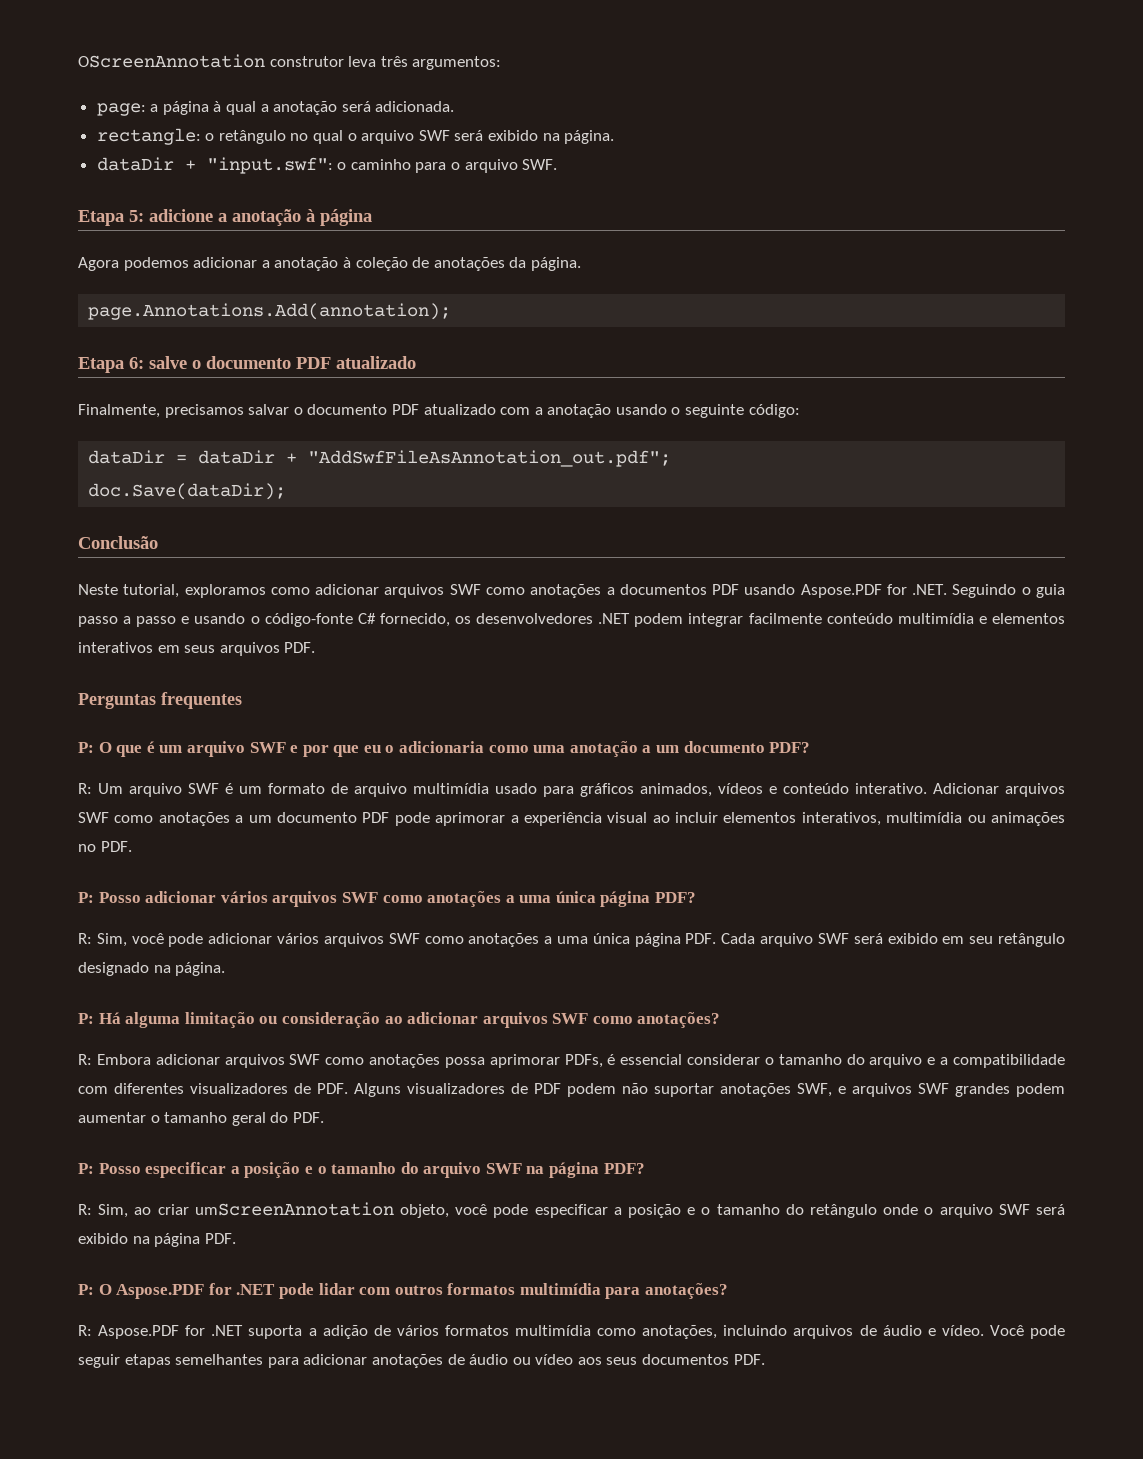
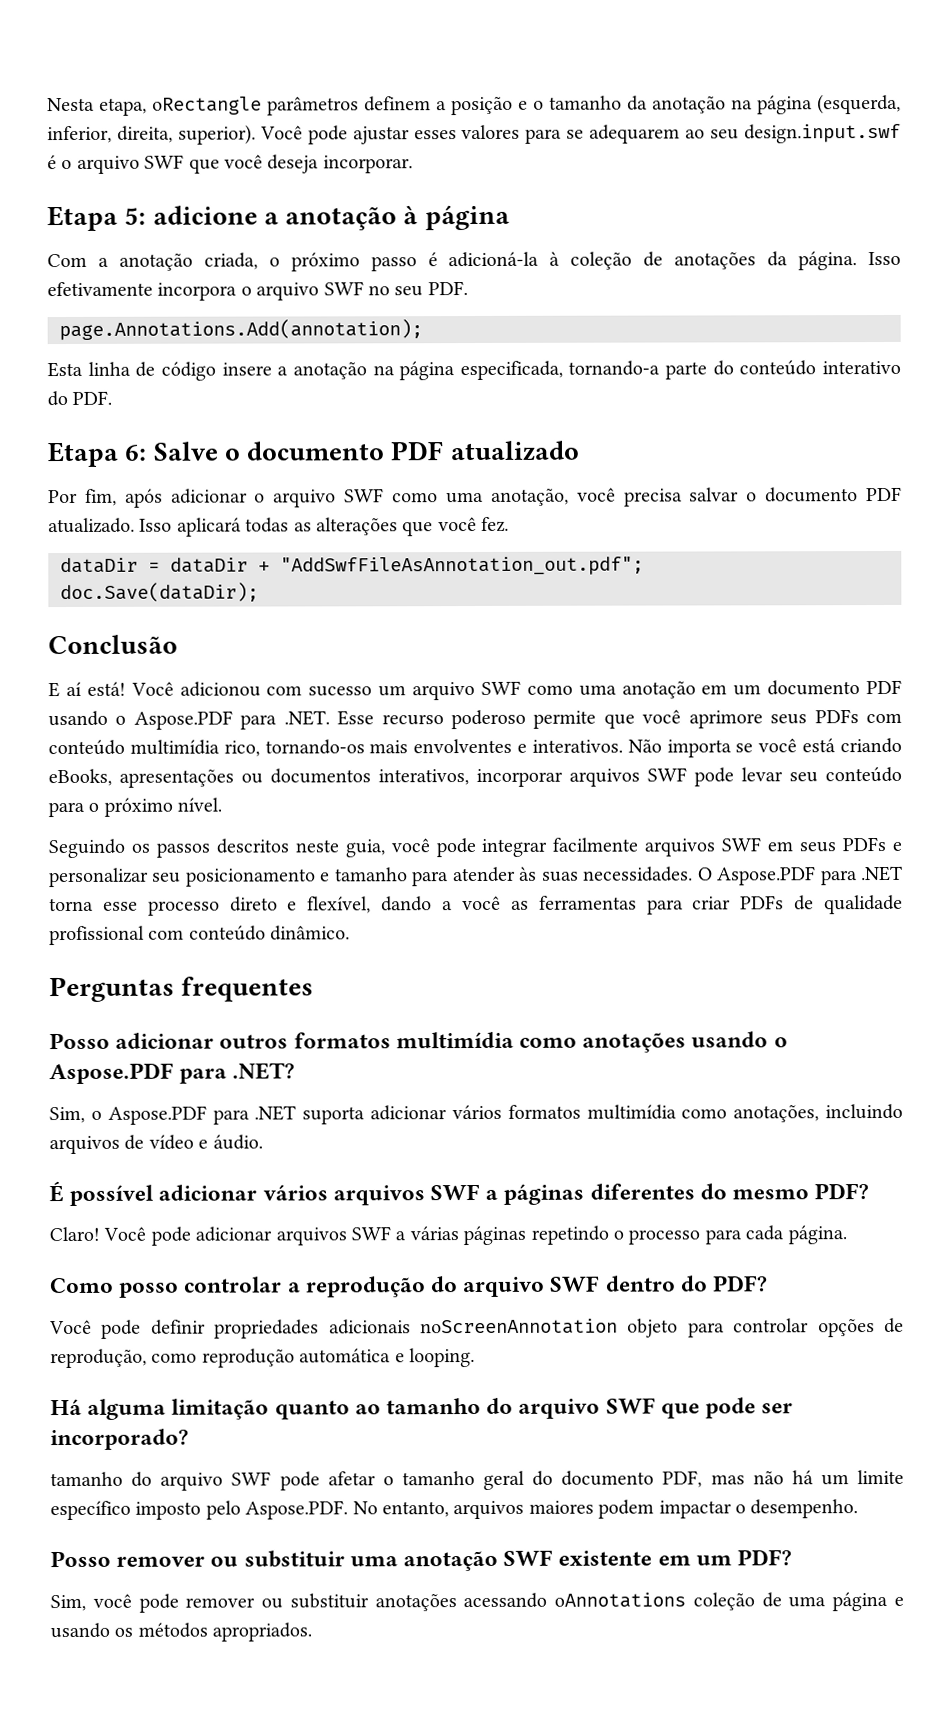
[78,54,502,70] [96,101,455,116] [96,128,615,145] [96,157,558,174] OScreenAnnotation construtor leva três argumentos: // page: a página à qual a anotação será adicionada. // rectangle: o retângulo no qual o arquivo SWF será exibido na página. // dataDir + "input.swf": o caminho para o arquivo SWF. -> [47,93,901,116] [47,123,901,145] [47,154,413,174] Nesta etapa, oRectangle parâmetros definem a posição e o tamanho da anotação na página (esquerda, inferior, direita, superior). Você pode ajustar esses valores para se adequarem ao seu design.input.swf é o arquivo SWF que você deseja incorporar.
[78,257,339,271] Agora podemos adicionar a anotação -> [47,251,540,272] Com a anotação criada, o próximo passo é adicioná-la
[88,303,452,320] // page.Annotations.Add(annotation); -> [867,251,901,266] [47,281,468,301] [59,319,423,341] [47,360,901,381] [47,390,113,407] Isso efetivamente incorpora o arquivo SWF no seu PDF. // page.Annotations.Add(annotation); // Esta linha de código insere a anotação na página especificada, tornando-a parte do conteúdo interativo do PDF.
[149,356,187,369] salve -> [152,441,219,461] Salve
[78,404,800,418] Finalmente, precisamos salvar o documento PDF atualizado com a anotação usando o seguinte código: -> [48,486,903,508] [48,516,510,537] Por fim, após adicionar o arquivo SWF como uma anotação, você precisa salvar o documento PDF atualizado. Isso aplicará todas as alterações que você fez.
[78,584,1066,598] [78,613,1065,627] [78,642,316,656] [78,692,242,709] [78,741,811,757] [78,783,1065,797] [78,812,1066,826] [78,841,132,852] [78,891,697,907] [78,933,1066,947] [78,962,226,976] [78,1012,721,1028] [78,1054,1066,1068] [78,1083,1065,1097] [78,1112,324,1126] [78,1162,645,1178] [78,1202,1066,1218] [78,1233,236,1247] [78,1283,729,1299] [78,1325,391,1339] Neste tutorial, exploramos como adicionar arquivos SWF como anotações a documentos PDF usando Aspose.PDF for .NET. Seguindo o guia passo a passo e usando o código-fonte C# fornecido, os desenvolvedores .NET podem integrar facilmente conteúdo multimídia e elementos interativos em seus arquivos PDF. // Perguntas frequentes // P: O que é um arquivo SWF e por que eu o adicionaria como uma anotação a um documento PDF? // R: Um arquivo SWF é um formato de arquivo multimídia usado para gráficos animados, vídeos e conteúdo interativo. Adicionar arquivos SWF como anotações a um documento PDF pode aprimorar a experiência visual ao incluir elementos interativos, multimídia ou animações no PDF. // P: Posso adicionar vários arquivos SWF como anotações a uma única página PDF? // R: Sim, você pode adicionar vários arquivos SWF como anotações a uma única página PDF. Cada arquivo SWF será exibido em seu retângulo designado na página. // P: Há alguma limitação ou consideração ao adicionar arquivos SWF como anotações? // R: Embora adicionar arquivos SWF como anotações possa aprimorar PDFs, é essencial considerar o tamanho do arquivo e a compatibilidade com diferentes visualizadores de PDF. Alguns visualizadores de PDF podem não suportar anotações SWF, e arquivos SWF grandes podem aumentar o tamanho geral do PDF. // P: Posso especificar a posição e o tamanho do arquivo SWF na página PDF? // R: Sim, ao criar umScreenAnnotation objeto, você pode especificar a posição e o tamanho do retângulo onde o arquivo SWF será exibido na página PDF. // P: O Aspose.PDF for .NET pode lidar com outros formatos multimídia para anotações? // R: Aspose.PDF for .NET suporta a adição de -> [48,679,902,701] [48,709,903,730] [48,737,902,758] [48,766,902,788] [48,797,223,818] [48,836,902,859] [49,865,903,888] [49,894,904,916] [49,925,351,946] [49,976,315,1003] [49,1031,788,1053] [49,1062,296,1085] [49,1105,447,1125] E aí está! Você adicionou com sucesso um arquivo SWF como uma anotação em um documento PDF usando o Aspose.PDF para .NET. Esse recurso poderoso permite que você aprimore seus PDFs com conteúdo multimídia rico, tornando-os mais envolventes e interativos. Não importa se você está criando eBooks, apresentações ou documentos interativos, incorporar arquivos SWF pode levar seu conteúdo para o próximo nível. // Seguindo os passos descritos neste guia, você pode integrar facilmente arquivos SWF em seus PDFs e personalizar seu posicionamento e tamanho para atender às suas necessidades. O Aspose.PDF para .NET torna esse processo direto e flexível, dando a você as ferramentas para criar PDFs de qualidade profissional com conteúdo dinâmico. // Perguntas frequentes // Posso adicionar outros formatos multimídia como anotações usando o Aspose.PDF para .NET? // Sim, o Aspose.PDF para .NET suporta adicionar
[882,1325,1066,1339] [78,1354,765,1368] áudio e vídeo. Você pode seguir etapas semelhantes para adicionar anotações de áudio ou vídeo aos seus documentos PDF. -> [148,1134,263,1150] [49,1181,870,1206] [49,1225,847,1246] [50,1275,769,1298] [49,1317,904,1339] [50,1348,475,1369] [50,1397,794,1420] [50,1428,189,1451] [50,1469,904,1491] [50,1499,859,1521] [50,1549,793,1572] [50,1591,904,1613] [50,1622,313,1642] vídeo e áudio. // É possível adicionar vários arquivos SWF a páginas diferentes do mesmo PDF? // Claro! Você pode adicionar arquivos SWF a várias páginas repetindo o processo para cada página. // Como posso controlar a reprodução do arquivo SWF dentro do PDF? // Você pode definir propriedades adicionais noScreenAnnotation objeto para controlar opções de reprodução, como reprodução automática e looping. // Há alguma limitação quanto ao tamanho do arquivo SWF que pode ser incorporado? // tamanho do arquivo SWF pode afetar o tamanho geral do documento PDF, mas não há um limite específico imposto pelo Aspose.PDF. No entanto, arquivos maiores podem impactar o desempenho. // Posso remover ou substituir uma anotação SWF existente em um PDF? // Sim, você pode remover ou substituir anotações acessando oAnnotations coleção de uma página e usando os métodos apropriados.

